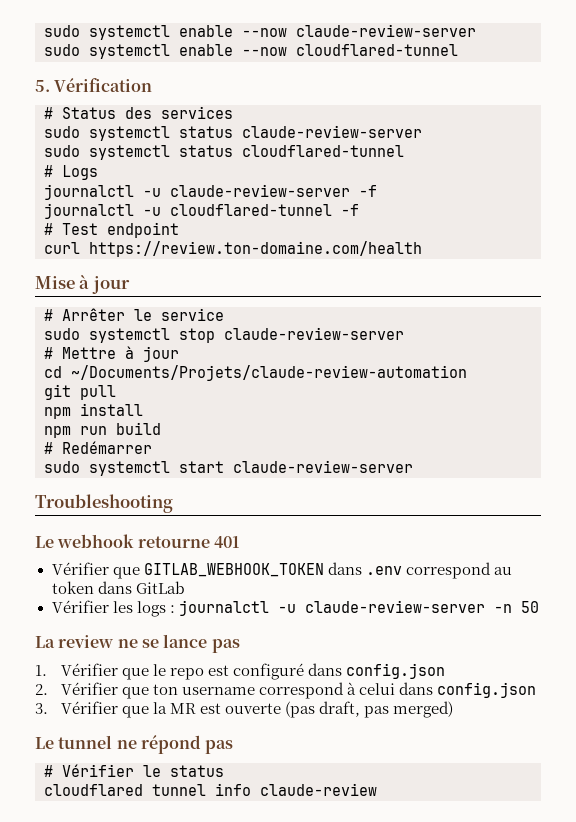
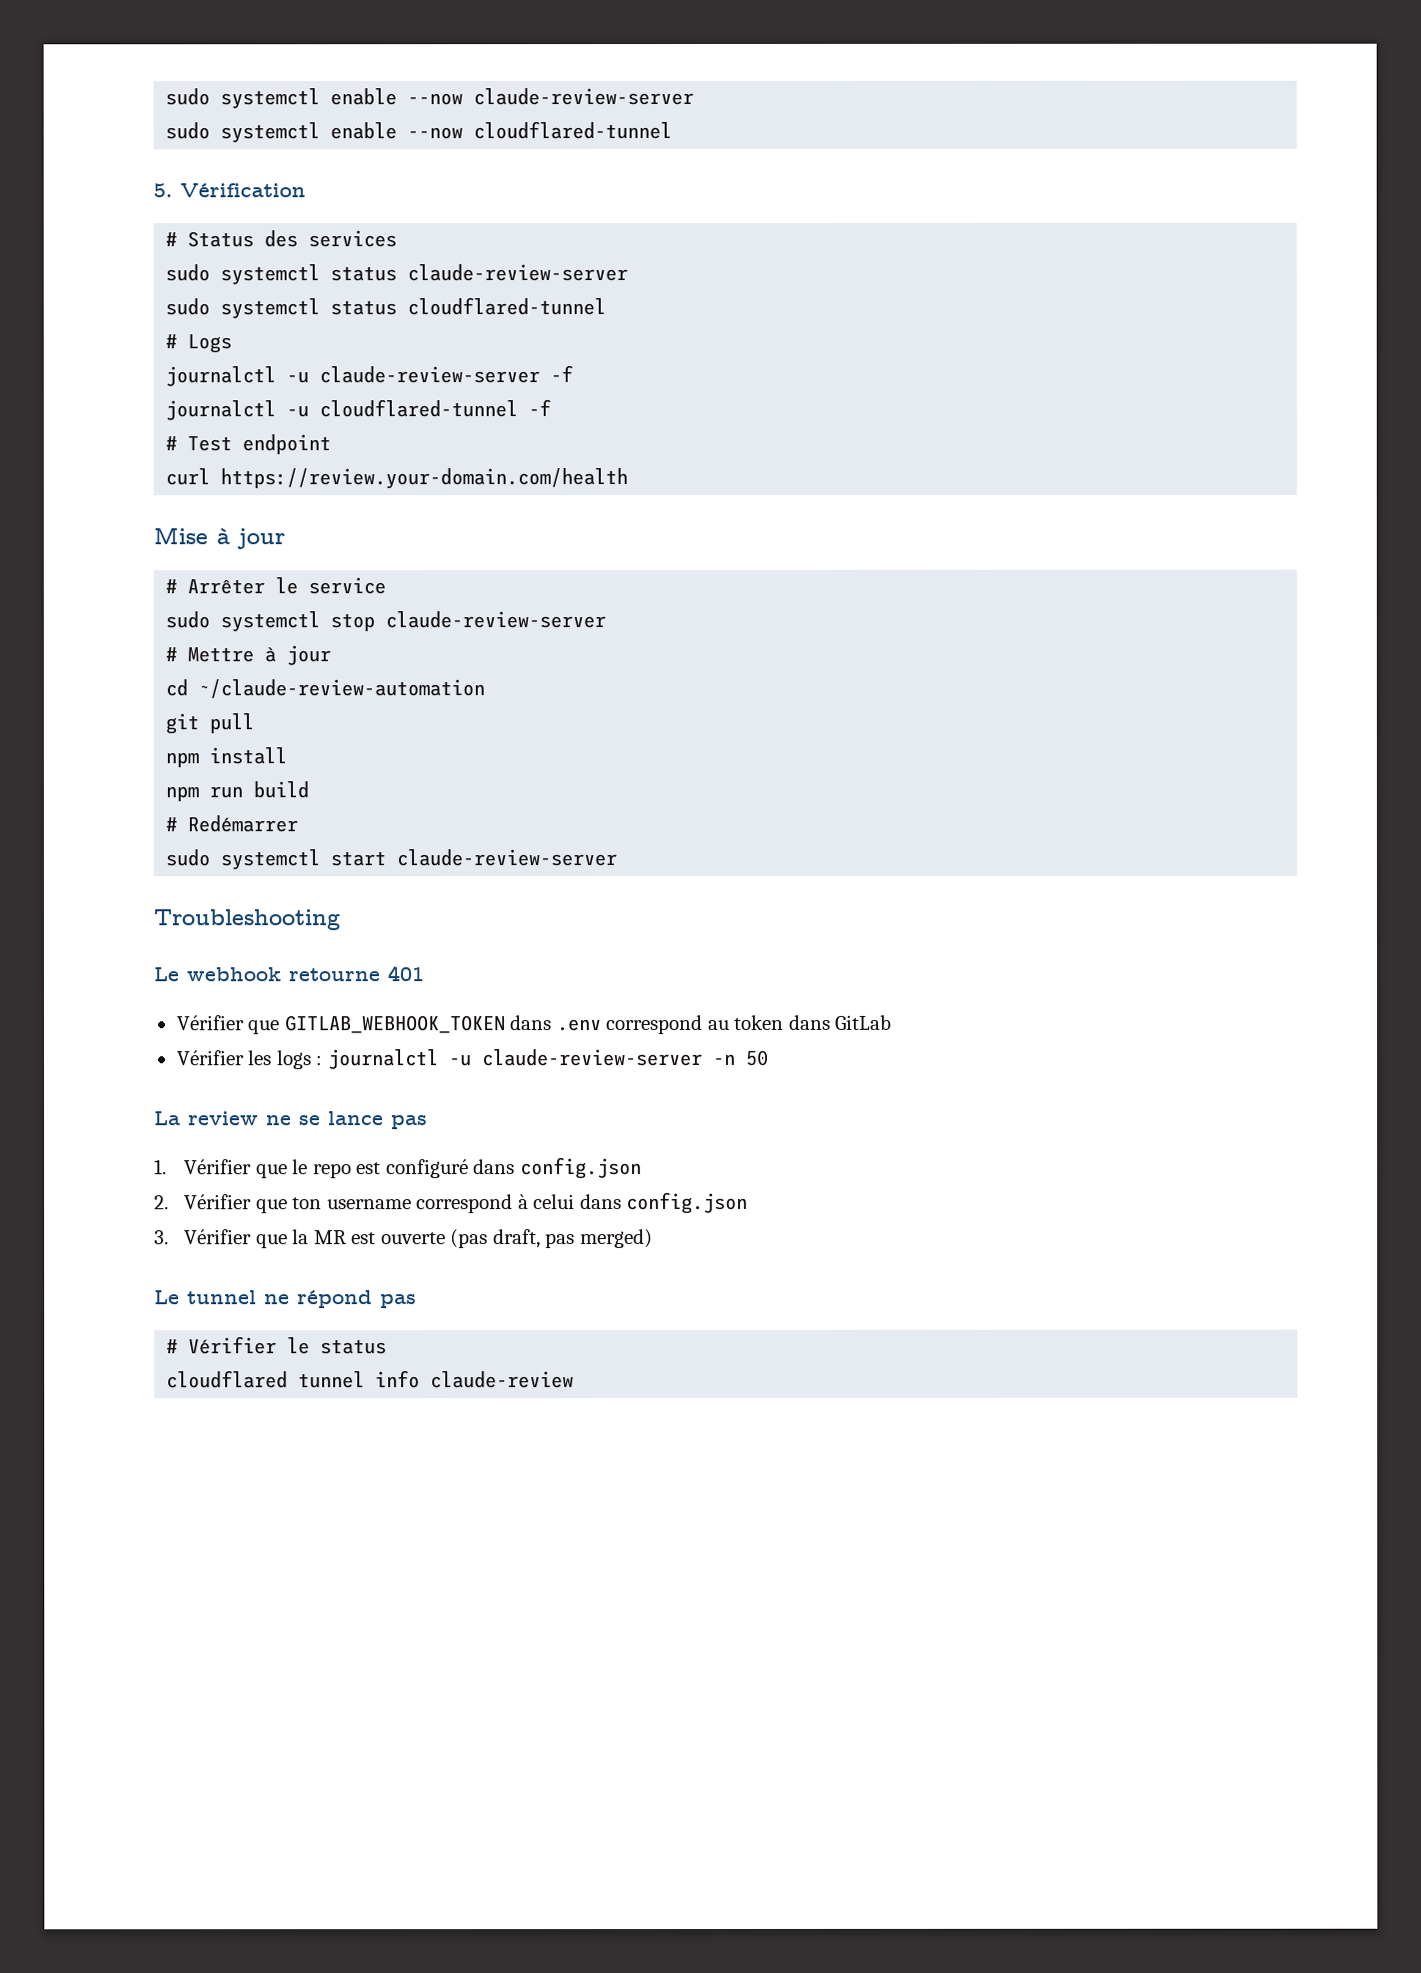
[89,241,422,257] https://review.ton-domaine.com/health -> [220,468,629,490] https://review.your-domain.com/health
[71,365,467,381] ~/Documents/Projets/claude-review-automation -> [198,679,486,699] ~/claude-review-automation

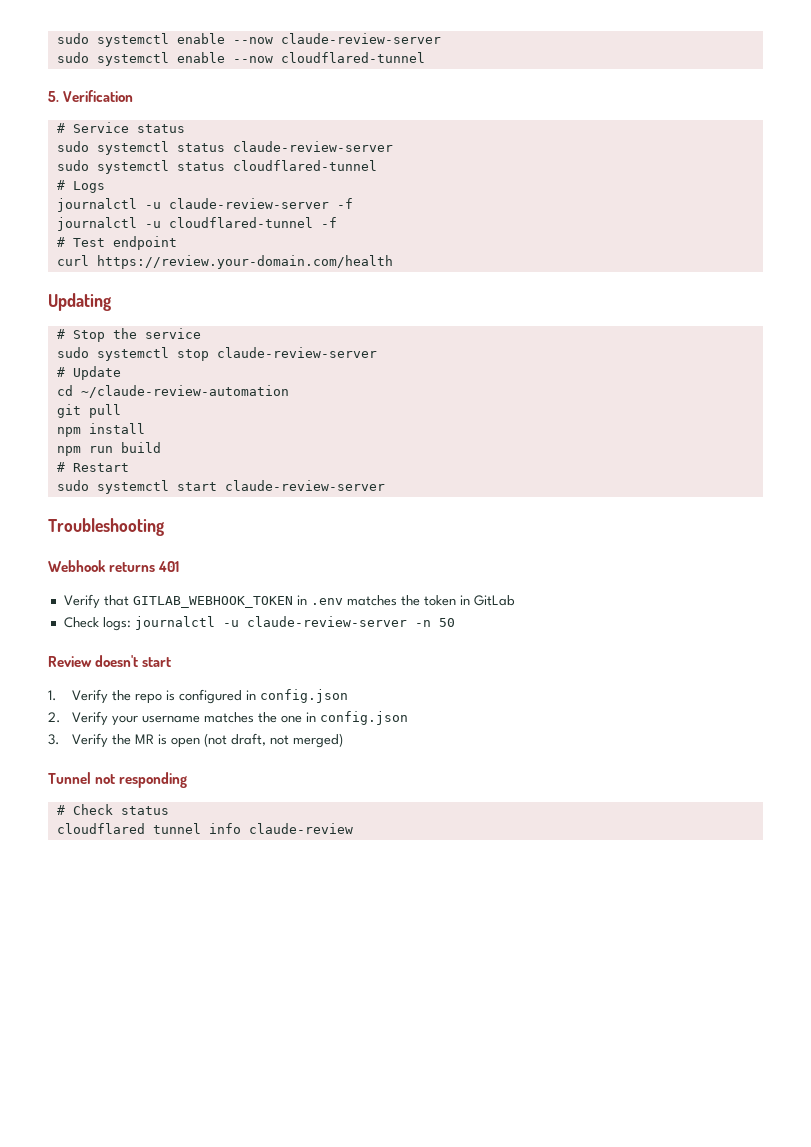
[180,183,306,198] [165,230,398,248] Vérification // # Status des services -> [63,90,134,102] [56,122,185,133] Verification // # Service status
[153,527,285,550] [165,577,299,595] Mise à jour // # Arrêter le -> [48,293,111,311] [56,328,137,342] Updating // # Stop the
[187,645,332,666] Mettre à jour -> [72,366,121,380] Update
[187,815,299,833] Redémarrer -> [72,463,129,472] Restart
[153,965,424,982] [176,1014,893,1035] [176,1050,324,1070] Le webhook retourne 401 // Vérifier que GITLAB_WEBHOOK_TOKEN dans .env correspond au token dans GitLab // Vérifier les logs : -> [48,560,180,572] [63,594,515,609] [63,617,131,631] Webhook returns 401 // Verify that GITLAB_WEBHOOK_TOKEN in .env matches the token in GitLab // Check logs:
[154,1111,428,1130] [154,1157,642,1180] [154,1191,749,1215] [154,1229,654,1249] [154,1290,417,1309] [166,1336,311,1355] La review ne se lance pas // 1. Vérifier que le repo est configuré dans config.json // 2. Vérifier que ton username correspond à celui dans config.json // 3. Vérifier que la MR est ouverte (pas draft, pas merged) // Le tunnel ne répond pas // # Vérifier le -> [48,655,172,667] [48,689,348,704] [48,711,408,726] [48,733,343,748] [48,772,188,788] [56,804,113,815] Review doesn't start // 1. Verify the repo is configured in config.json // 2. Verify your username matches the one in config.json // 3. Verify the MR is open (not draft, not merged) // Tunnel not responding // # Check

